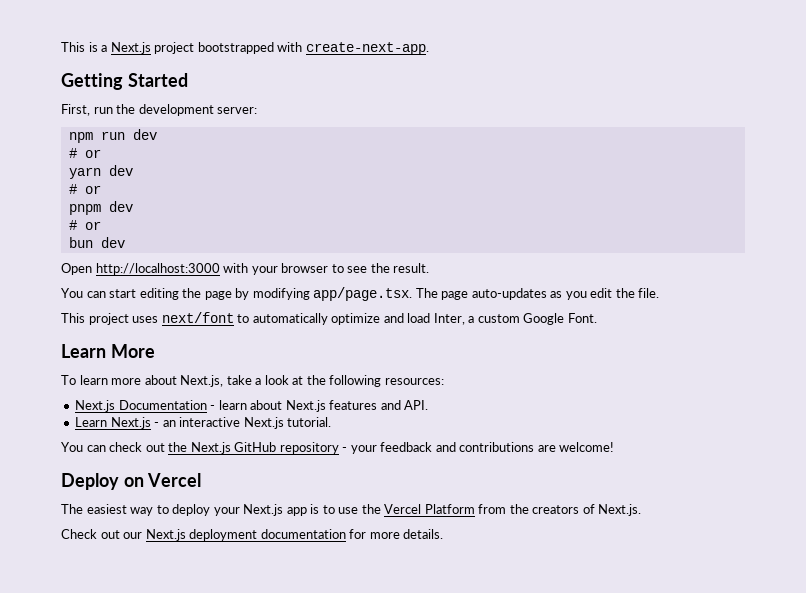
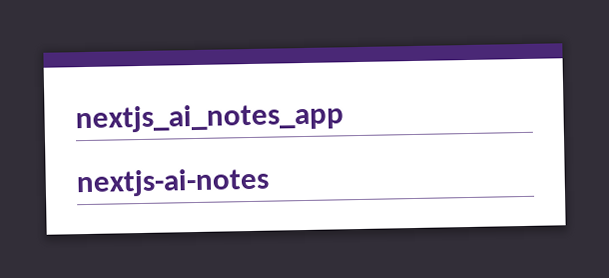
[61,42,429,55] [61,73,188,90] [61,104,258,116] [68,129,157,143] [68,148,101,158] [68,165,133,179] [68,184,101,194] [68,201,133,215] [68,220,101,230] [68,237,125,248] [61,263,430,275] [61,287,660,301] [61,312,597,325] [61,344,155,358] [61,375,444,387] [75,400,429,412] [75,417,332,429] [61,442,615,454] [61,473,202,490] [61,504,642,516] [61,529,444,541] This is a Next.js project bootstrapped with create-next-app. // Getting Started // First, run the development server: // npm run dev // # or // yarn dev // # or // pnpm dev // # or // bun dev // Open http://localhost:3000 with your browser to see the result. // You can start editing the page by modifying app/page.tsx. The page auto-updates as you edit the file. // This project uses next/font to automatically optimize and load Inter, a custom Google Font. // Learn More // To learn more about Next.js, take a look at the following resources: // Next.js Documentation - learn about Next.js features and API. // Learn Next.js - an interactive Next.js tutorial. // You can check out the Next.js GitHub repository - your feedback and contributions are welcome! // Deploy on Vercel // The easiest way to deploy your Next.js app is to use the Vercel Platform from the creators of Next.js. // Check out our Next.js deployment documentation for more details. -> [75,102,344,134] [76,167,269,198] nextjs_ai_notes_app // nextjs-ai-notes

